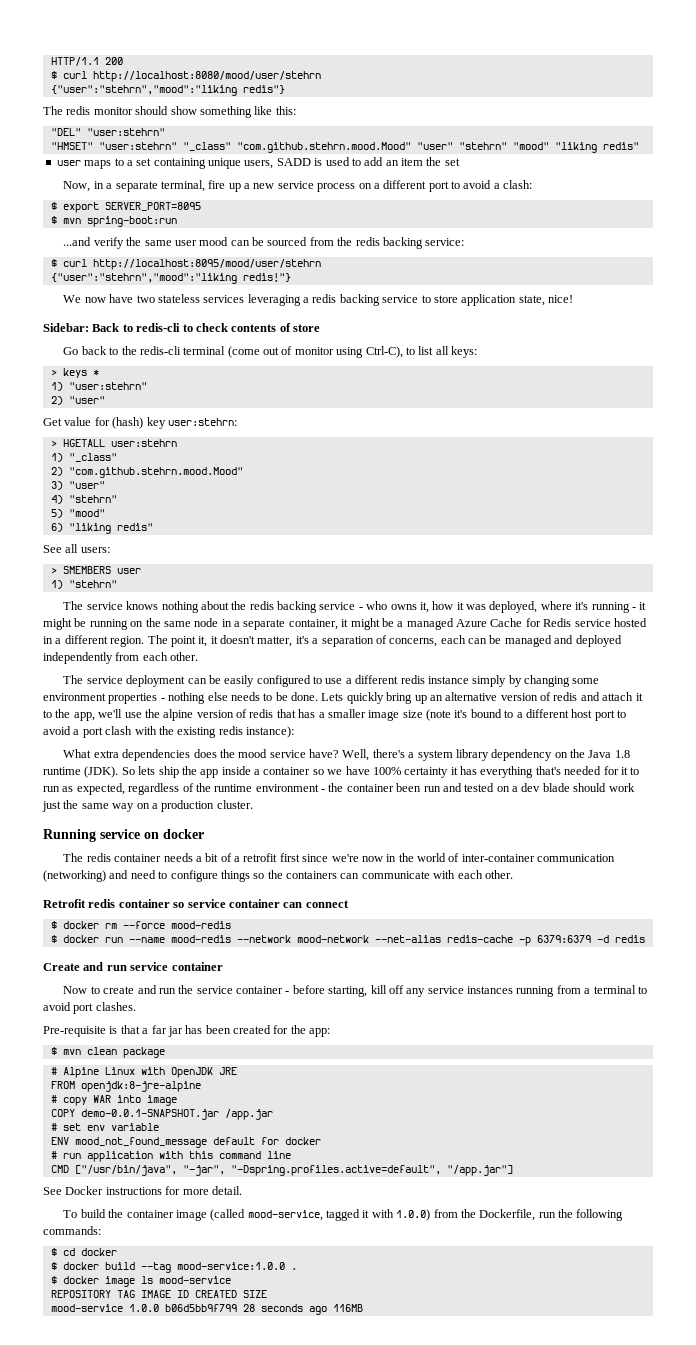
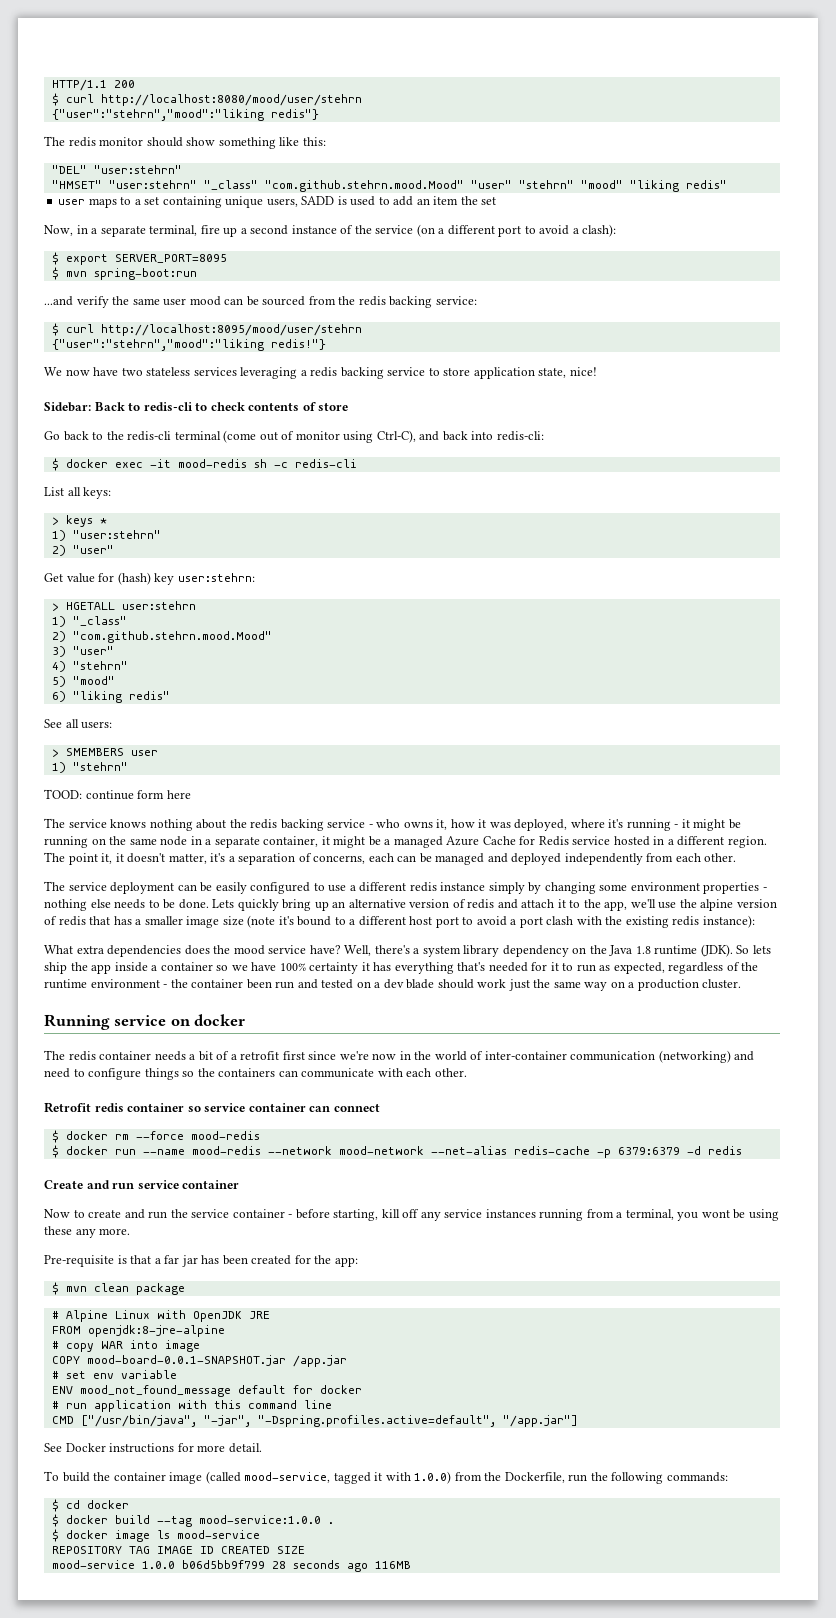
[253,181,372,192] new service process on -> [250,224,435,237] second instance of the service (on
[503,180,533,189] clash: -> [582,224,617,237] clash):
[405,346,434,355] to list -> [419,431,544,441] [51,458,357,471] [44,487,64,496] and back into redis-cli: // $ docker exec -it mood-redis sh -c redis-cli // List
(117, 584) none -> [44,789,191,800] // TOOD: continue form here
[593,985,647,994] [43,1002,136,1014] terminal to avoid port clashes. -> [625,1209,779,1221] [44,1226,131,1238] terminal, you wont be using these any more.
[80,1109,219,1120] demo-0.0.1-SNAPSHOT.jar -> [86,1355,286,1366] mood-board-0.0.1-SNAPSHOT.jar

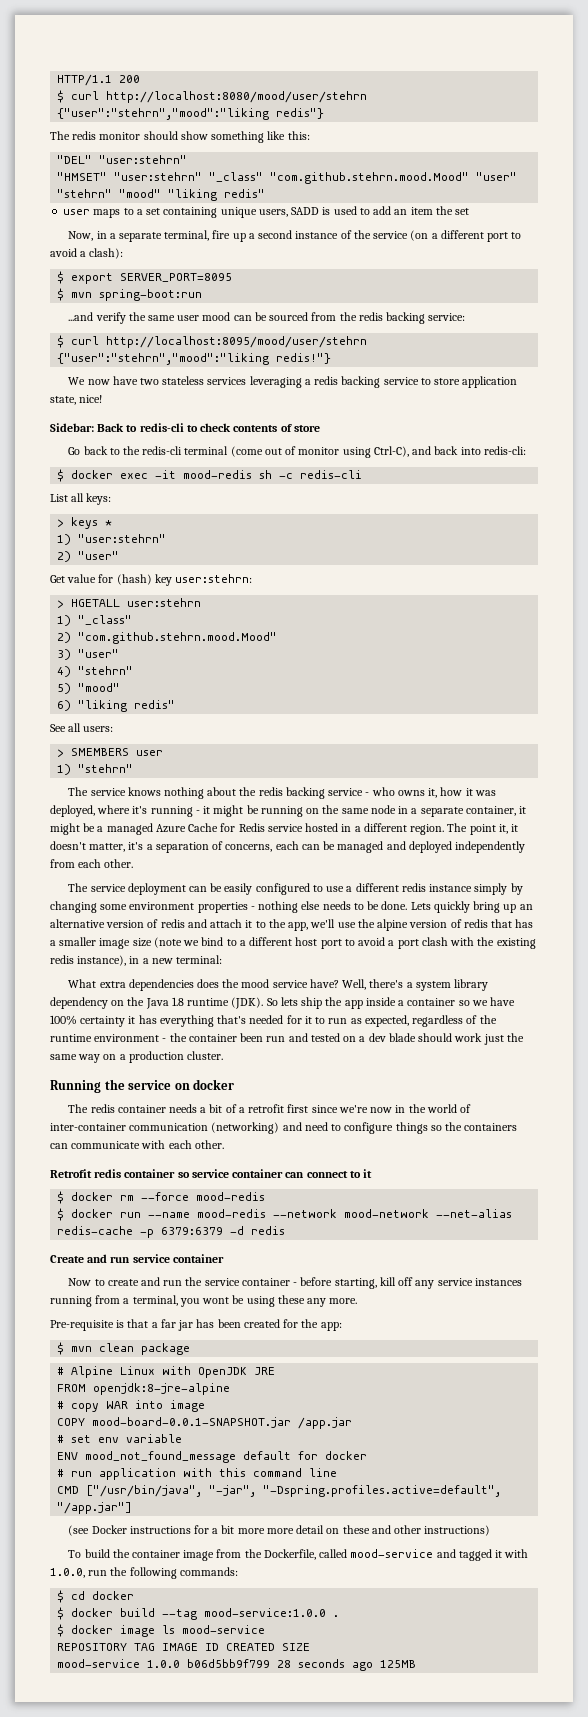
[44,789,191,800] // TOOD: continue form here -> (134, 768) none
[278,916,332,926] it's bound -> [183,937,224,946] we bind
[702,915,755,928] instance): -> [77,955,223,966] instance), in a new terminal:
(110, 1022) none -> [104,1079,125,1090] the
(380, 1107) none -> [349,1169,373,1178] to it
[44,1443,62,1452] See -> [68,1525,90,1536] (see
[197,1443,262,1453] more detail. -> [212,1525,491,1536] a bit more more detail on these and other instructions)
[205,1471,565,1484] (called mood-service, tagged it with 1.0.0) from the Dockerfile, -> [216,1549,529,1561] [50,1568,85,1578] from the Dockerfile, called mood-service and tagged it with 1.0.0,
[374,1561,411,1569] 116MB -> [380,1660,417,1668] 125MB

